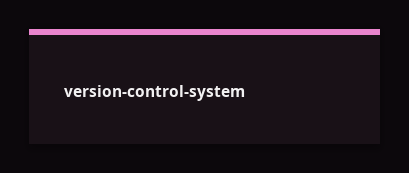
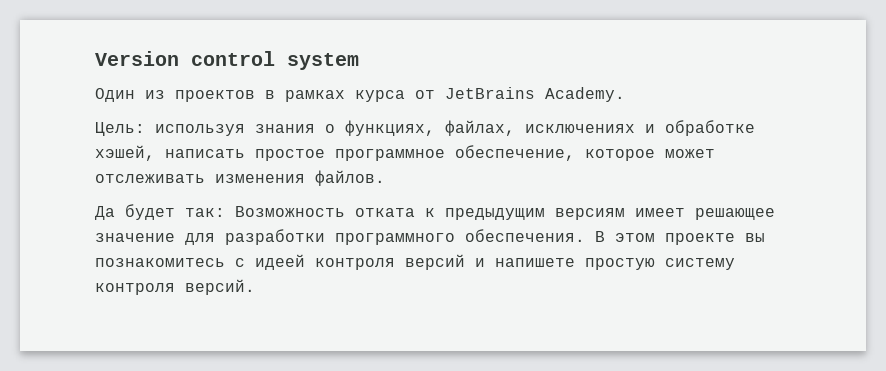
[64,85,245,101] version-control-system -> [95,51,359,70] [95,87,625,102] [95,120,755,136] [95,145,715,161] [95,170,385,186] [95,204,775,220] [95,229,765,245] [95,254,735,270] [95,279,255,295] Version control system // Один из проектов в рамках курса от JetBrains Academy. // Цель: используя знания о функциях, файлах, исключениях и обработке хэшей, написать простое программное обеспечение, которое может отслеживать изменения файлов. // Да будет так: Возможность отката к предыдущим версиям имеет решающее значение для разработки программного обеспечения. В этом проекте вы познакомитесь с идеей контроля версий и напишете простую систему контроля версий.

